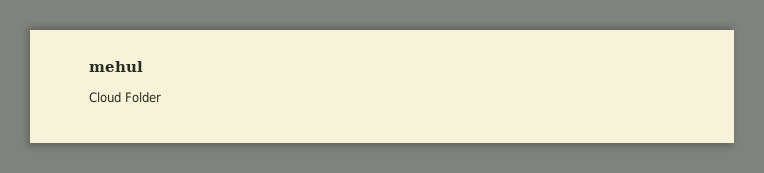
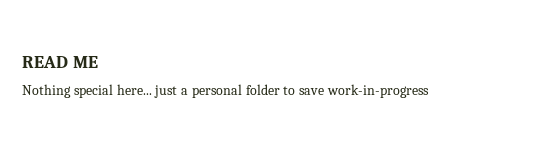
[89,61,143,72] [89,92,161,103] mehul // Cloud Folder -> [22,56,98,68] [22,84,430,98] READ ME // Nothing special here... just a personal folder to save work-in-progress

